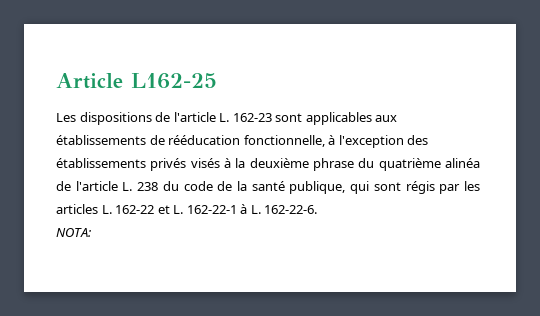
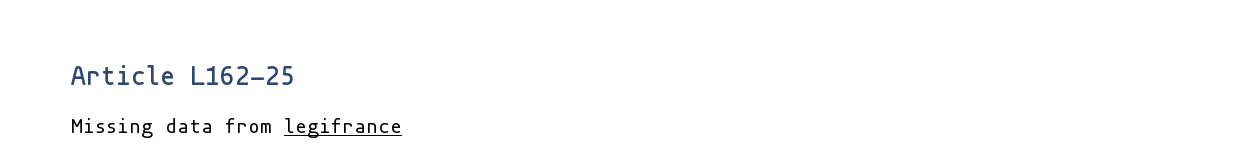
[56,112,398,125] [56,135,429,148] [56,158,480,171] [56,181,481,194] [56,204,318,214] [56,228,91,237] Les dispositions de l'article L. 162-23 sont applicables aux établissements de rééducation fonctionnelle, à l'exception des établissements privés visés à la deuxième phrase du quatrième alinéa de l'article L. 238 du code de la santé publique, qui sont régis par les articles L. 162-22 et L. 162-22-1 à L. 162-22-6. // NOTA: -> [71,118,402,138] Missing data from legifrance

